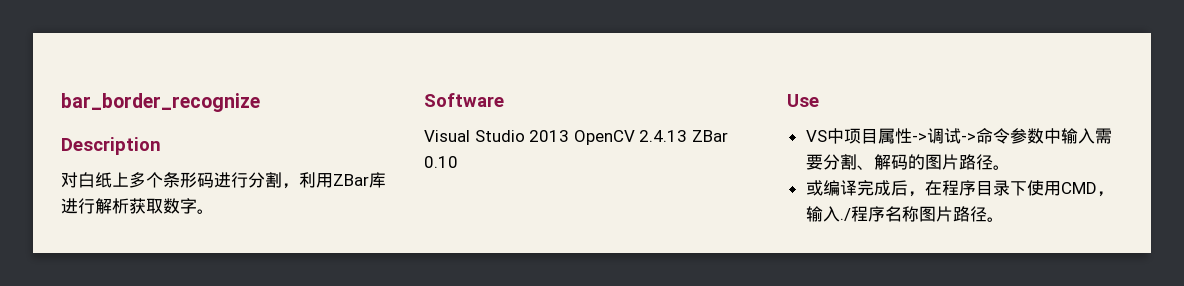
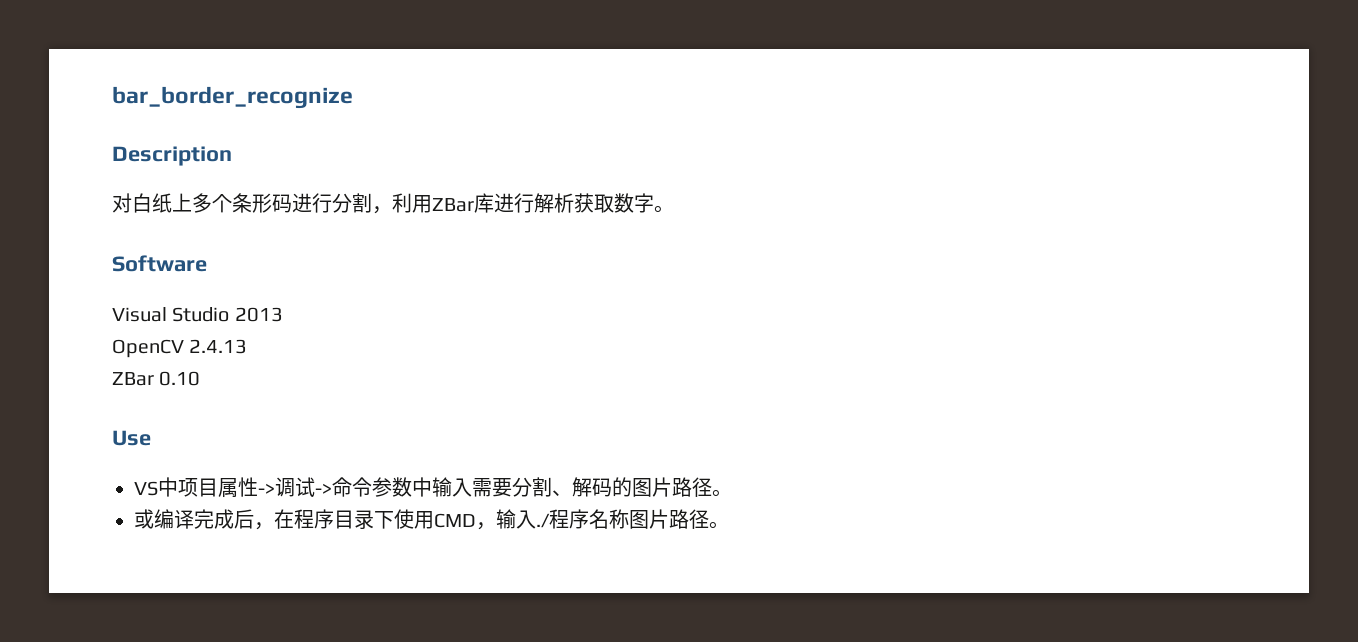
(570, 136) none -> (283, 314) //
(688, 136) none -> (248, 346) //

